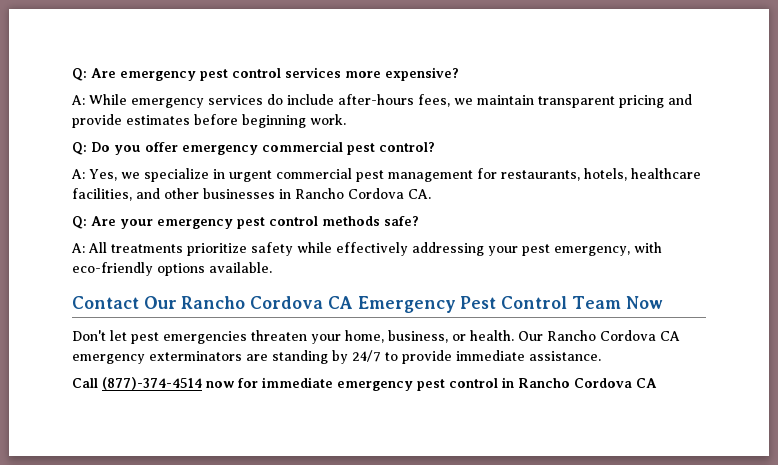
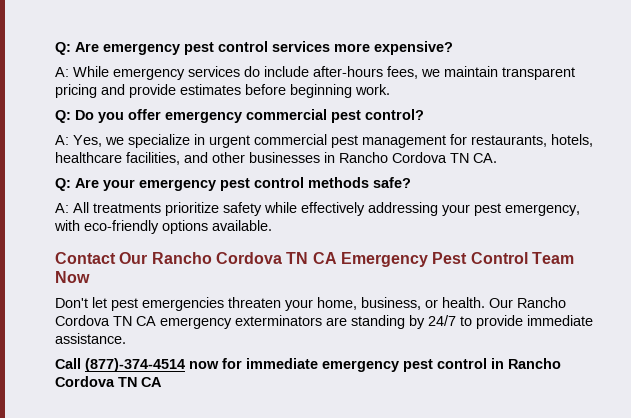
(404, 193) none -> [450,153,469,163] TN
(324, 302) none -> [286,252,309,264] TN
(656, 335) none -> [113,316,132,326] TN
(632, 383) none -> [118,377,137,387] TN

